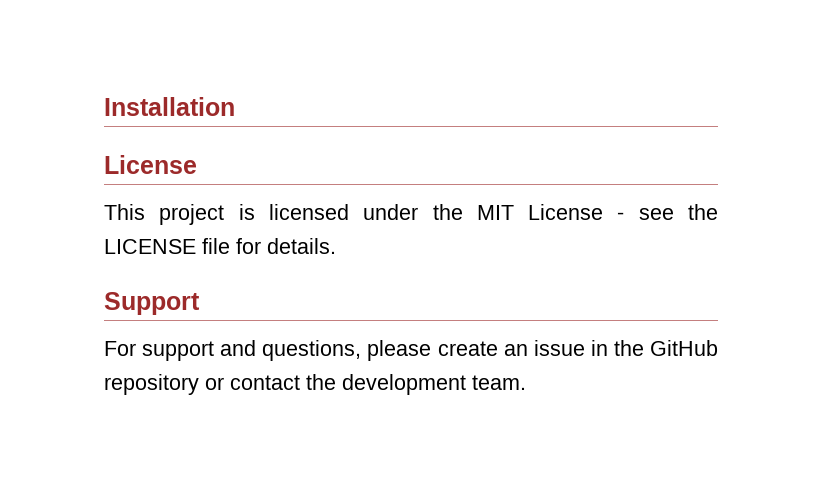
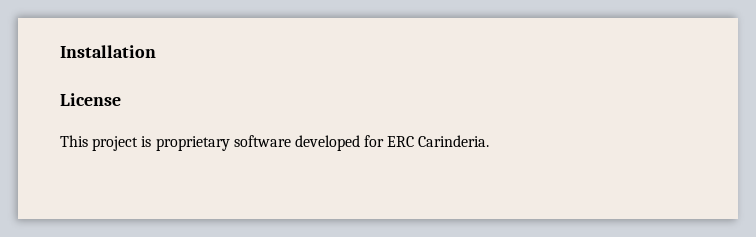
[268,204,718,220] [104,238,336,254] [104,292,200,315] [104,340,719,361] [104,374,526,395] licensed under the MIT License - see the LICENSE file for details. // Support // For support and questions, please create an issue in the GitHub repository or contact the development team. -> [155,135,490,151] proprietary software developed for ERC Carinderia.

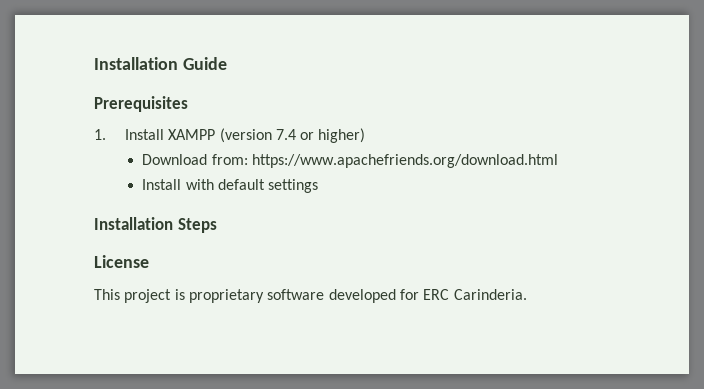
[60,45,156,58] Installation -> [94,57,227,70] [94,96,188,112] [94,128,366,143] [142,154,559,168] [142,179,319,193] [94,217,217,233] Installation Guide // Prerequisites // 1. Install XAMPP (version 7.4 or higher) // Download from: https://www.apachefriends.org/download.html // Install with default settings // Installation Steps

